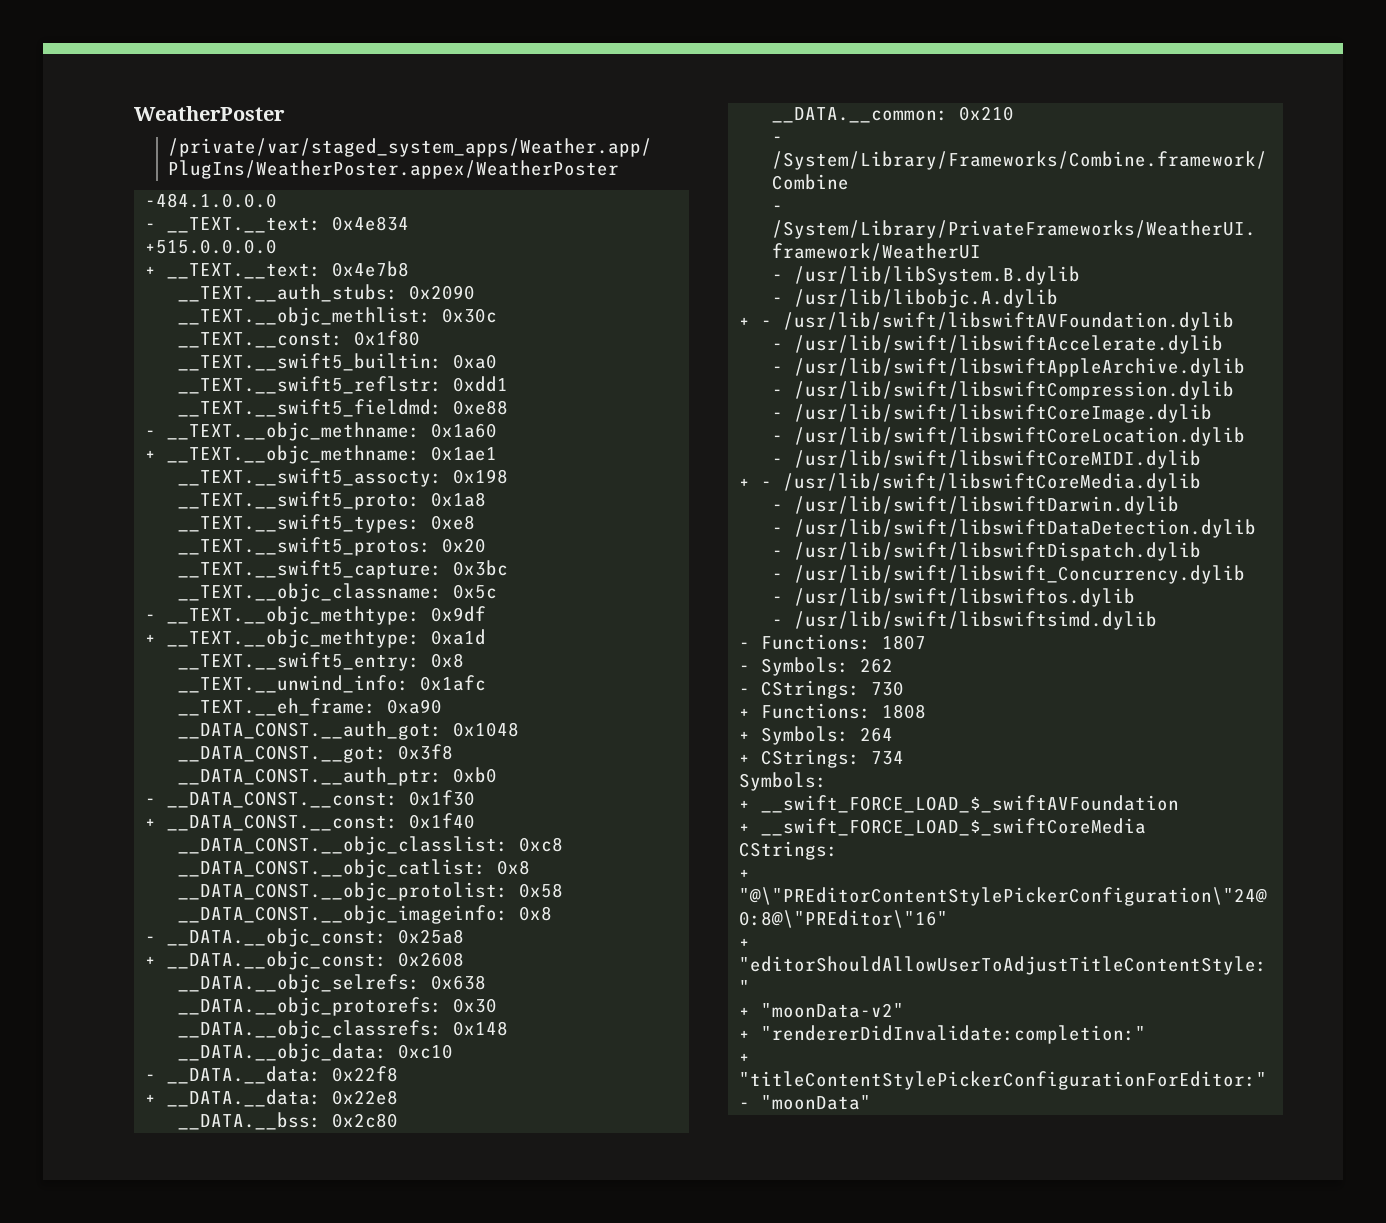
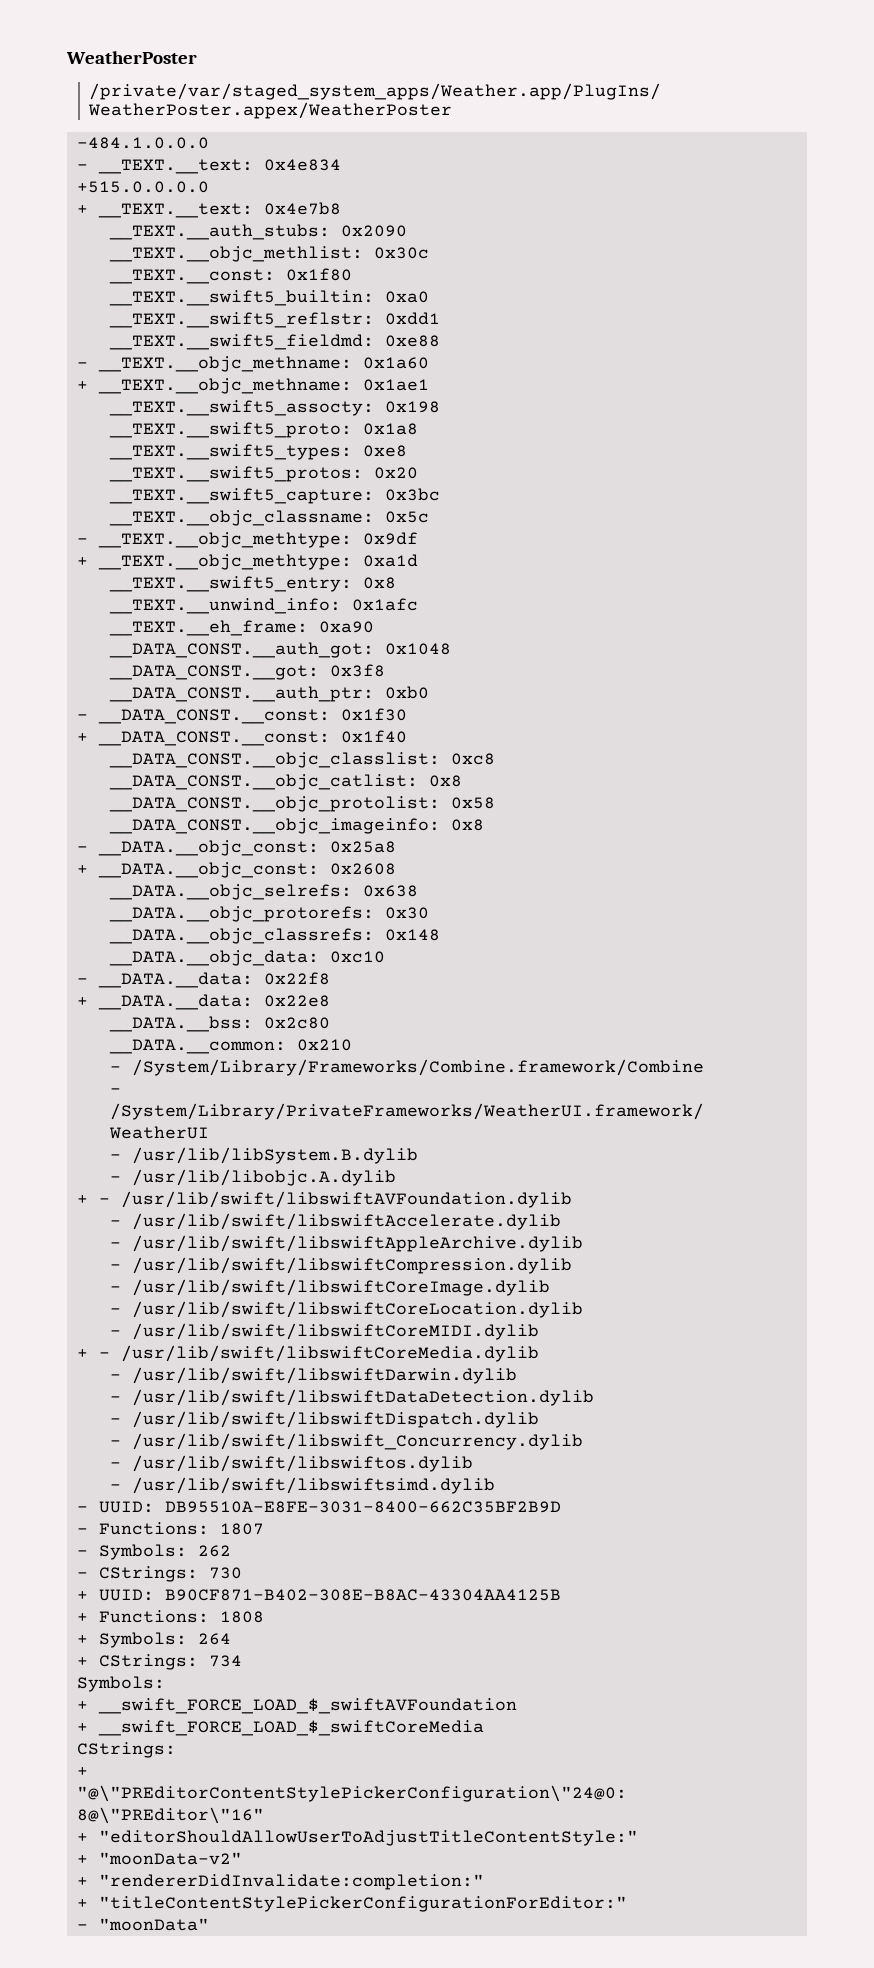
(1157, 620) none -> [76,1501,561,1513] // - UUID: DB95510A-E8FE-3031-8400-662C35BF2B9D
(904, 688) none -> [76,1589,561,1601] // + UUID: B90CF871-B402-308E-B8AC-43304AA4125B

